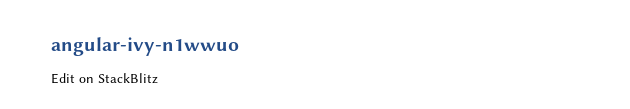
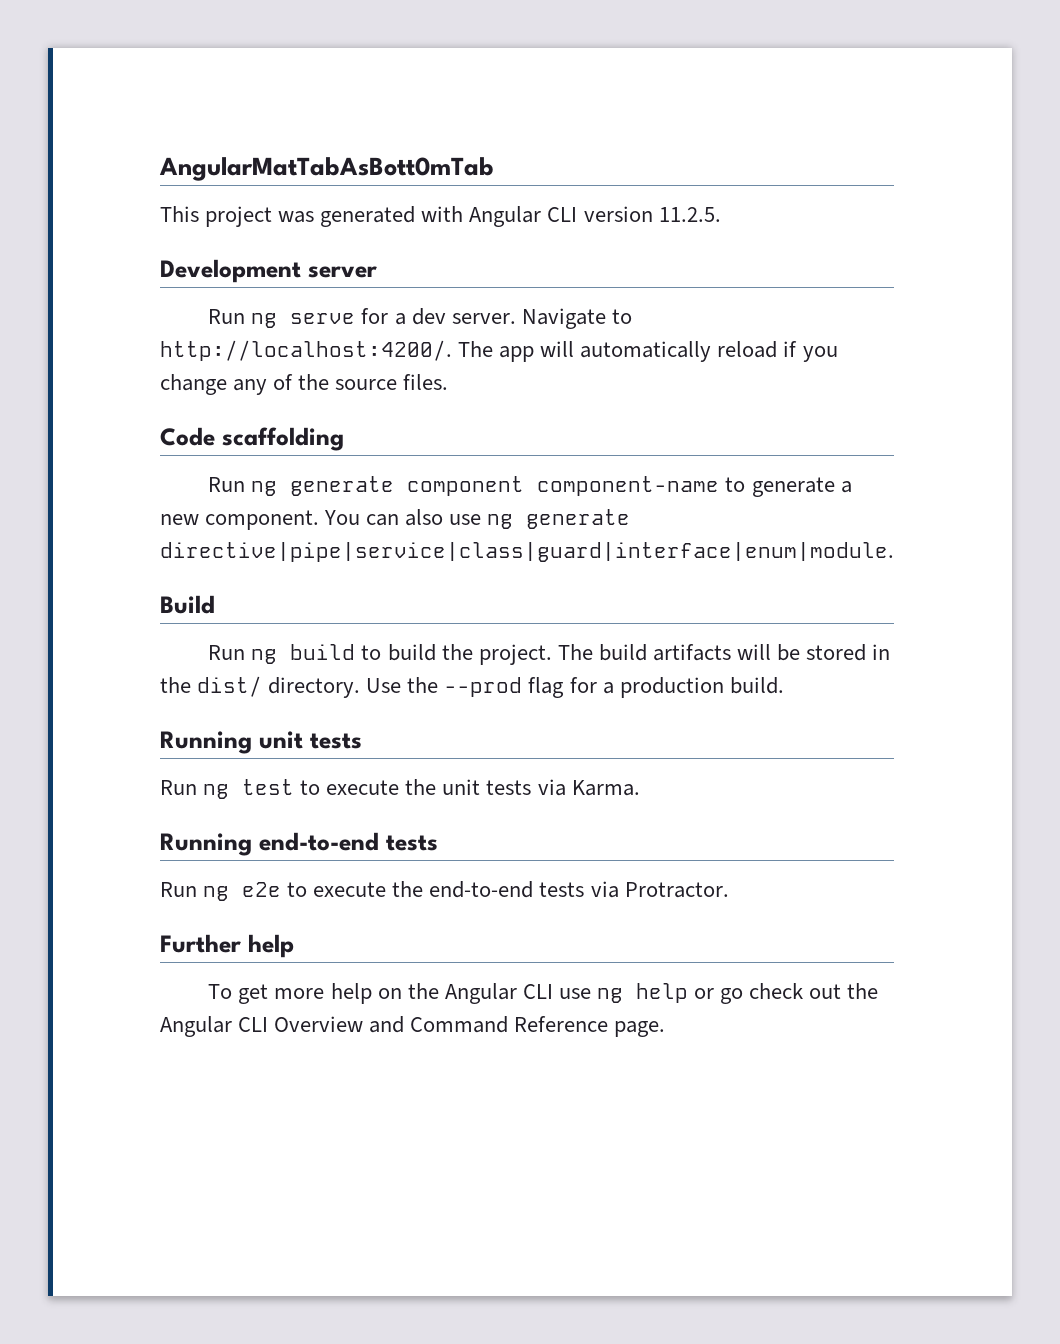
[51,37,239,56] [51,73,158,84] angular-ivy-n1wwuo // Edit on StackBlitz -> [159,157,494,181] [160,206,721,227] [160,259,377,283] [208,308,632,329] [160,340,838,362] [160,374,449,395] [160,427,344,451] [208,476,852,497] [160,509,631,530] [160,542,894,562] [160,595,215,614] [208,644,891,665] [160,676,784,698] [160,731,362,754] [160,779,640,799] [160,832,438,856] [160,881,729,901] [160,934,294,958] [208,983,879,1004] [160,1016,666,1037] AngularMatTabAsBott0mTab // This project was generated with Angular CLI version 11.2.5. // Development server // Run ng serve for a dev server. Navigate to http://localhost:4200/. The app will automatically reload if you change any of the source files. // Code scaffolding // Run ng generate component component-name to generate a new component. You can also use ng generate directive|pipe|service|class|guard|interface|enum|module. // Build // Run ng build to build the project. The build artifacts will be stored in the dist/ directory. Use the --prod flag for a production build. // Running unit tests // Run ng test to execute the unit tests via Karma. // Running end-to-end tests // Run ng e2e to execute the end-to-end tests via Protractor. // Further help // To get more help on the Angular CLI use ng help or go check out the Angular CLI Overview and Command Reference page.

